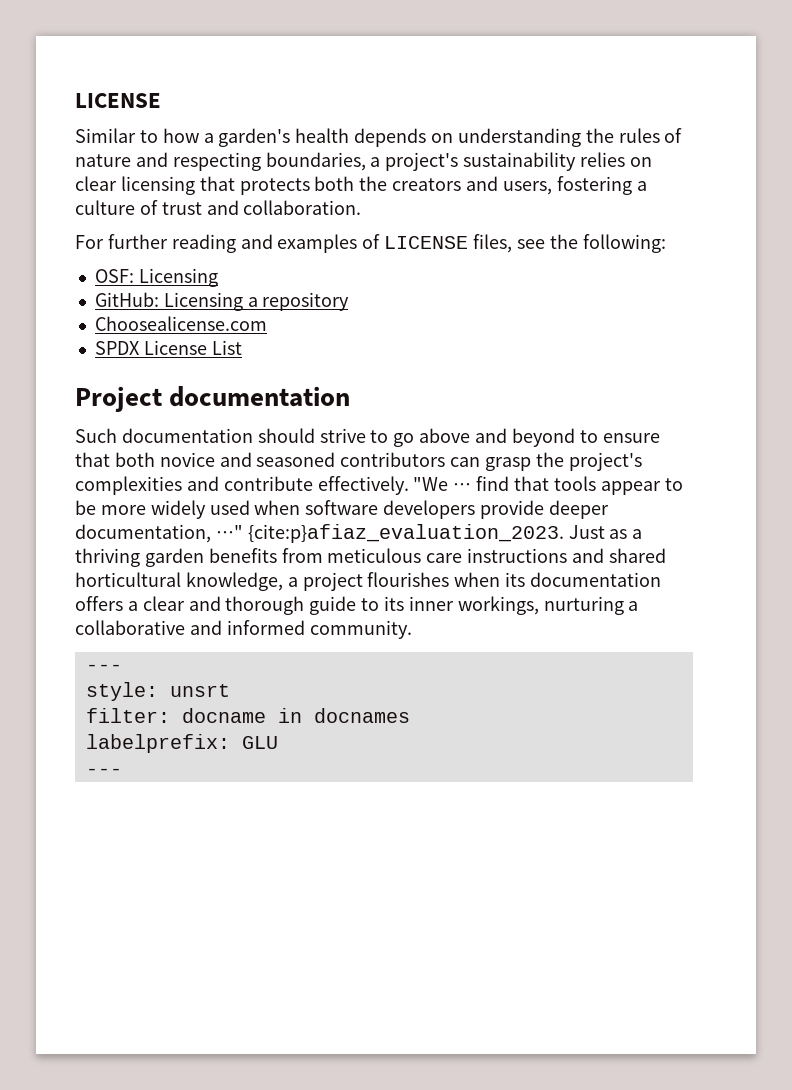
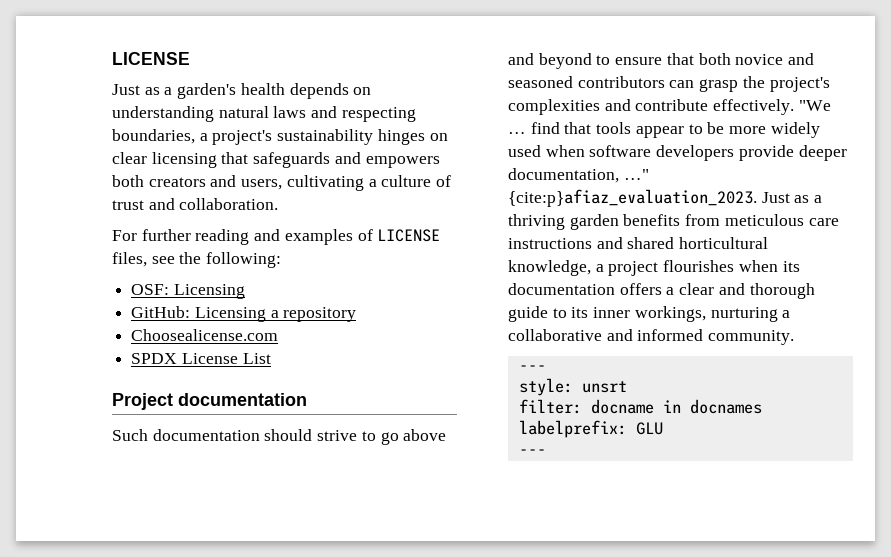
[75,128,199,143] Similar to how -> [112,84,160,95] Just as
[585,128,683,143] [75,154,131,167] the rules of nature -> [218,106,307,118] natural laws
[580,152,626,167] relies -> [377,129,425,145] hinges
[239,176,388,195] protects both the -> [253,152,440,168] [112,175,144,187] safeguards and empowers both
[556,176,632,195] fostering -> [286,175,364,191] cultivating

